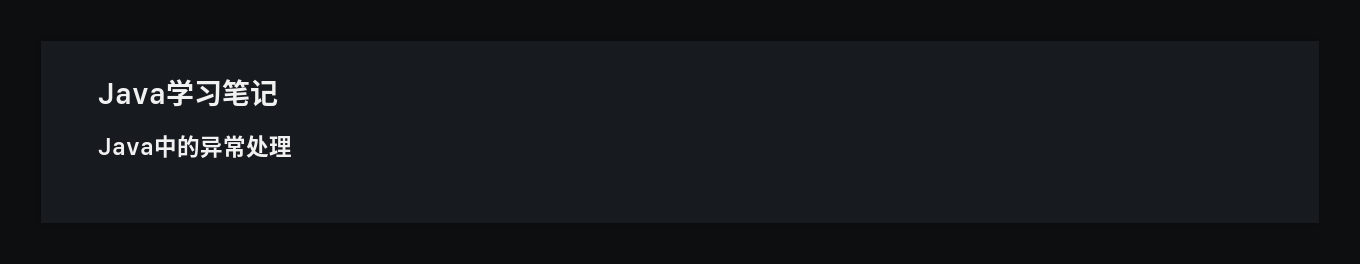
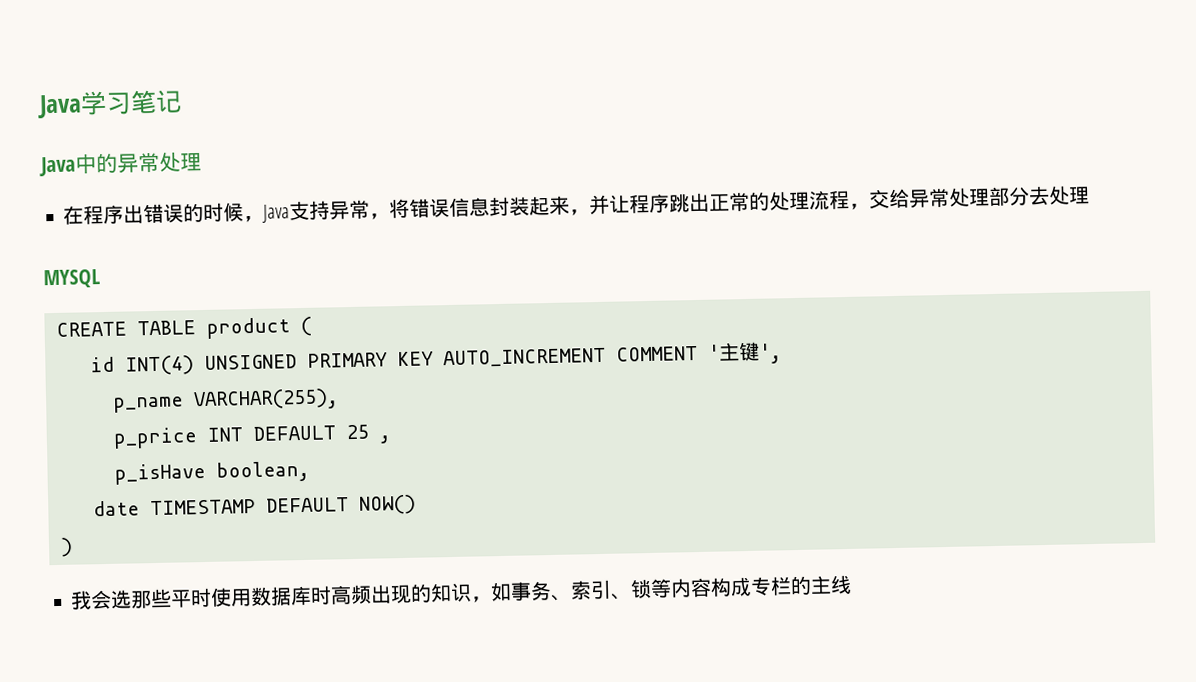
(292, 146) none -> [63,185,1091,225] [43,269,100,289] [55,316,312,339] [89,341,782,376] [112,388,339,413] [112,424,392,449] [113,460,310,485] [92,494,416,517] [59,537,73,557] [70,574,853,610] // 在程序出错误的时候，Java支持异常，将错误信息封装起来，并让程序跳出正常的处理流程，交给异常处理部分去处理 // MYSQL // CREATE TABLE product ( // id INT(4) UNSIGNED PRIMARY KEY AUTO_INCREMENT COMMENT '主键', // p_name VARCHAR(255), // p_price INT DEFAULT 25 , // p_isHave boolean, // date TIMESTAMP DEFAULT NOW() // ) // 我会选那些平时使用数据库时高频出现的知识，如事务、索引、锁等内容构成专栏的主线

